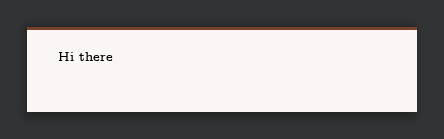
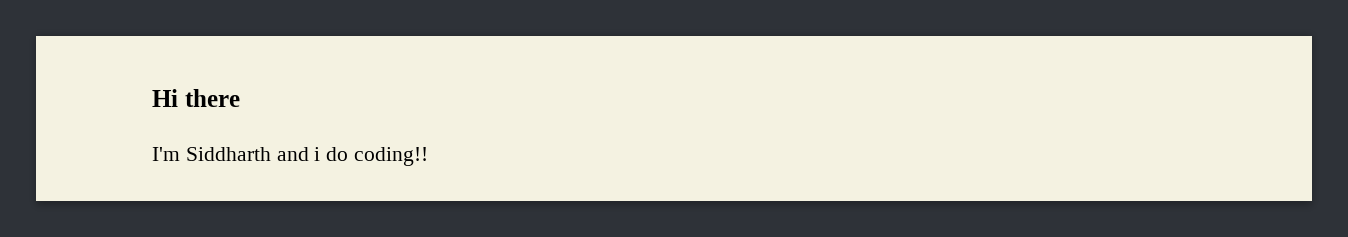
(113, 56) none -> [152,147,429,166] // I'm Siddharth and i do coding!!

